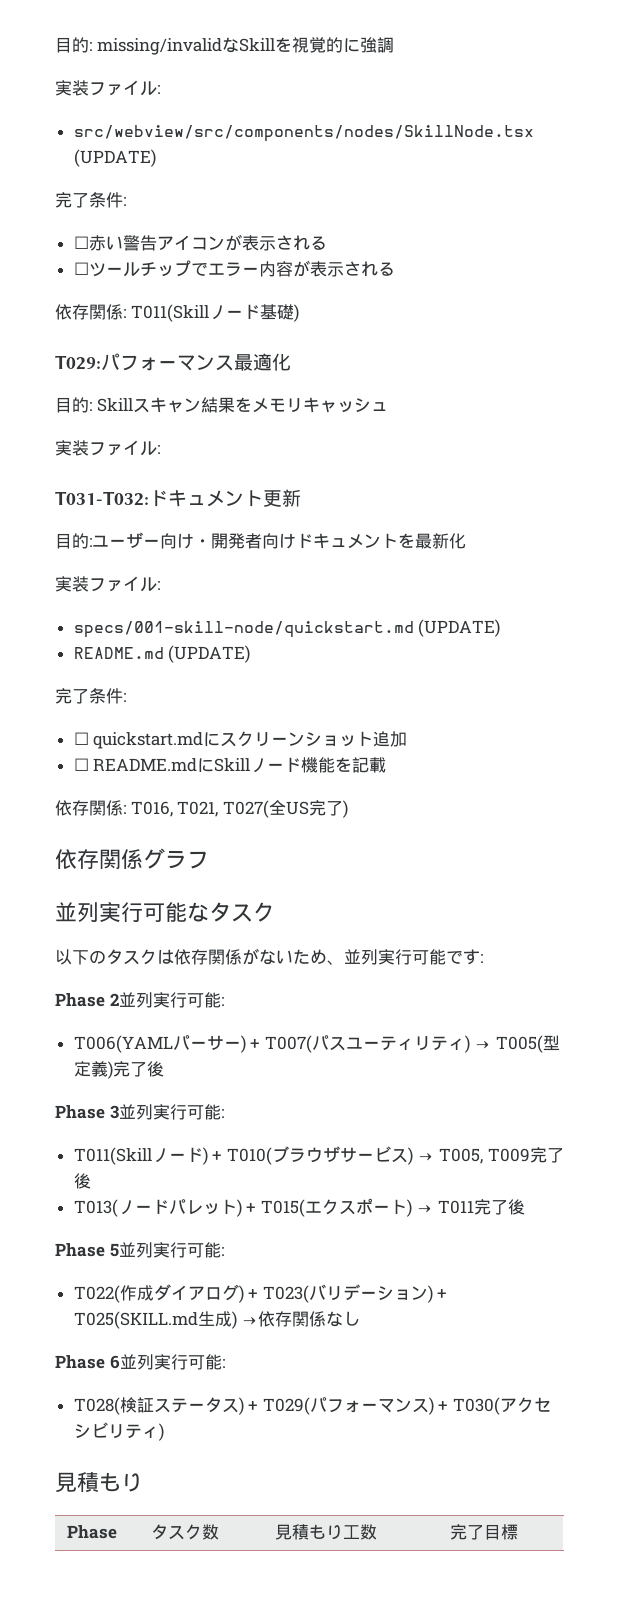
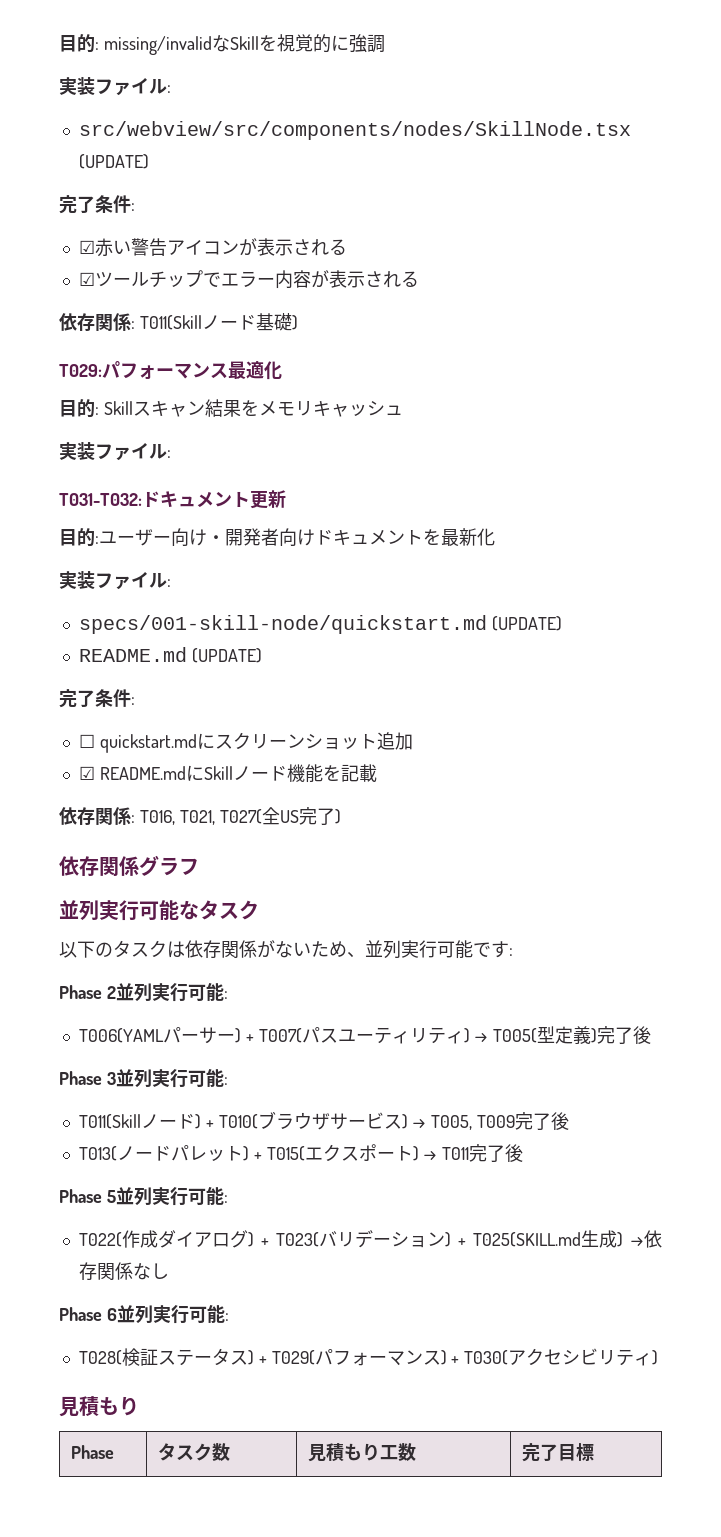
[73,236,89,249] ☐ -> [78,240,95,254] ☑
[73,262,89,275] ☐ -> [78,272,95,286] ☑
[73,758,89,771] ☐ -> [78,766,95,780] ☑

